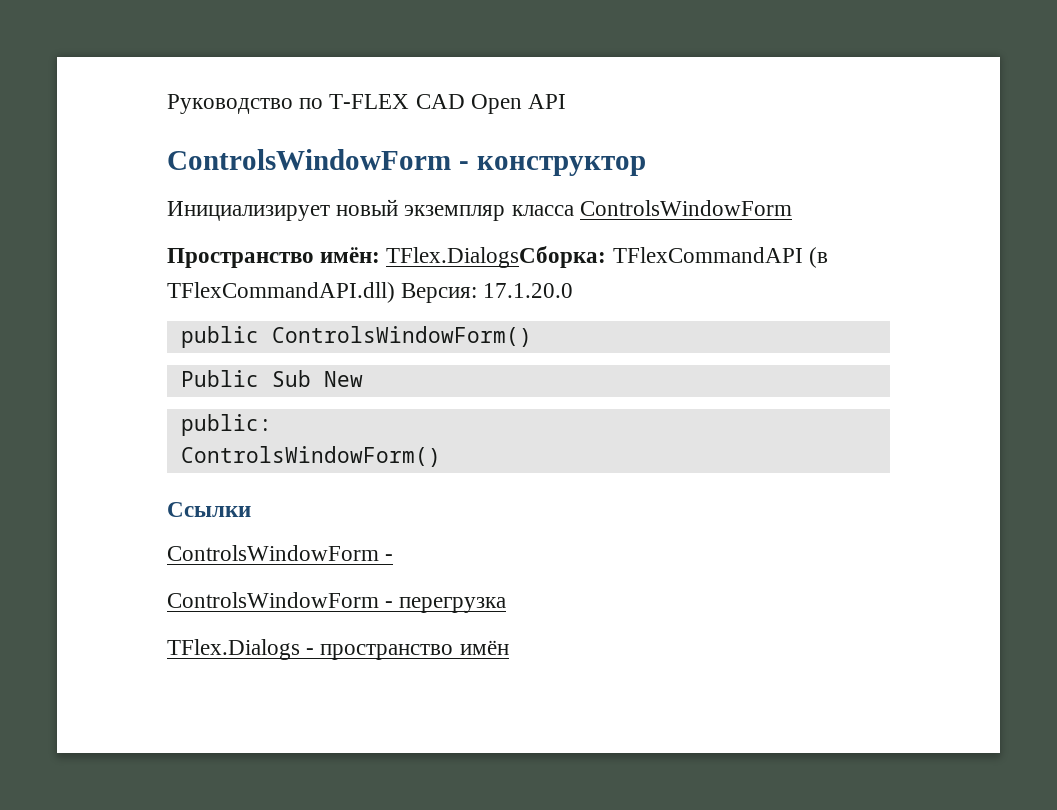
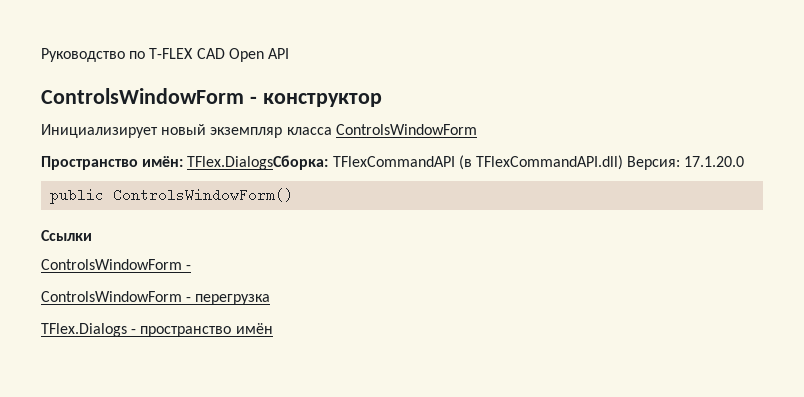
[180,370,363,387] [180,414,272,436] [180,446,441,467] // Public Sub New // public: // ControlsWindowForm() -> (294, 195) none

